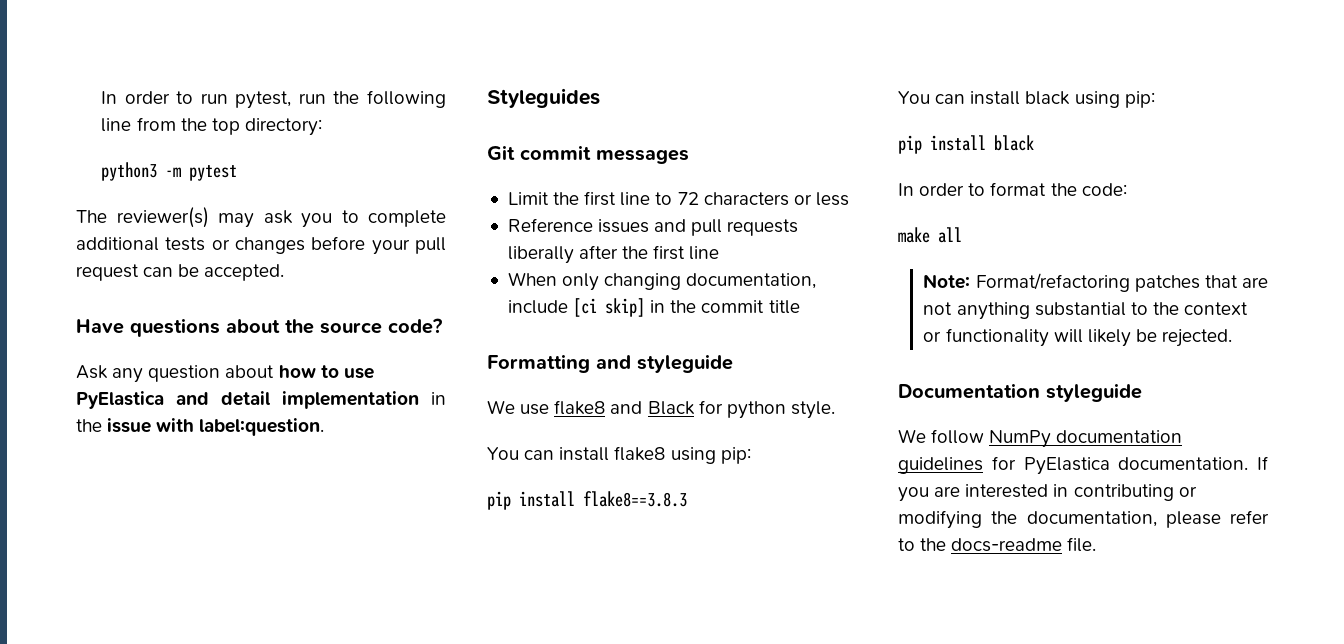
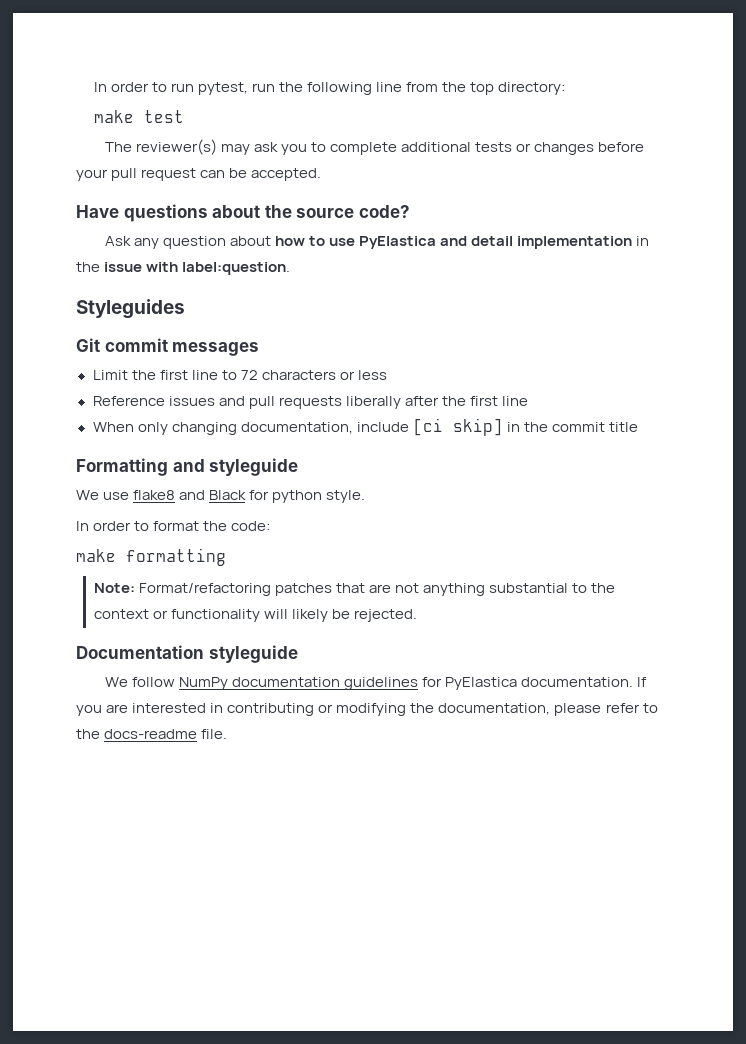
[101,162,238,181] python3 -m pytest -> [93,110,184,123] make test
[487,446,751,464] [487,491,687,510] [898,91,1155,108] [898,135,1034,154] // You can install flake8 using pip: // pip install flake8==3.8.3 // You can install black using pip: // pip install black -> (366, 496) none
[938,227,962,243] all -> [126,548,226,566] formatting

